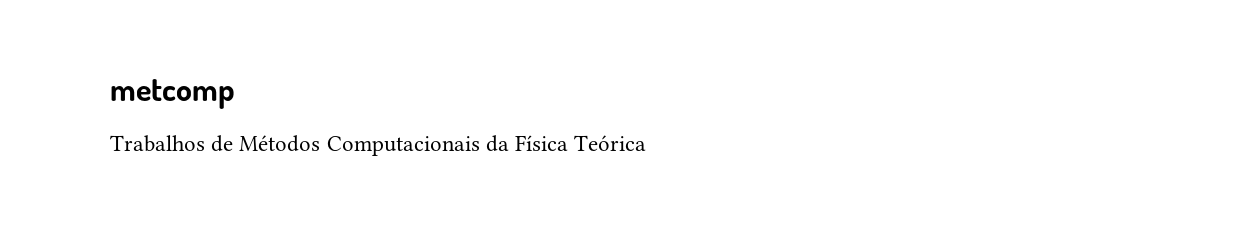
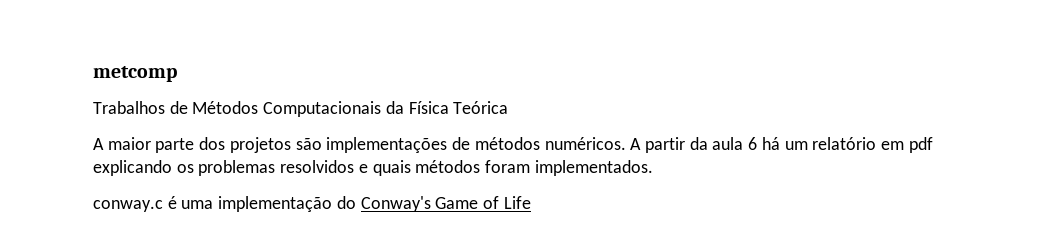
(647, 143) none -> [93,137,933,153] [93,160,653,176] [93,196,531,212] // A maior parte dos projetos são implementações de métodos numéricos. A partir da aula 6 há um relatório em pdf explicando os problemas resolvidos e quais métodos foram implementados. // conway.c é uma implementação do Conway's Game of Life

